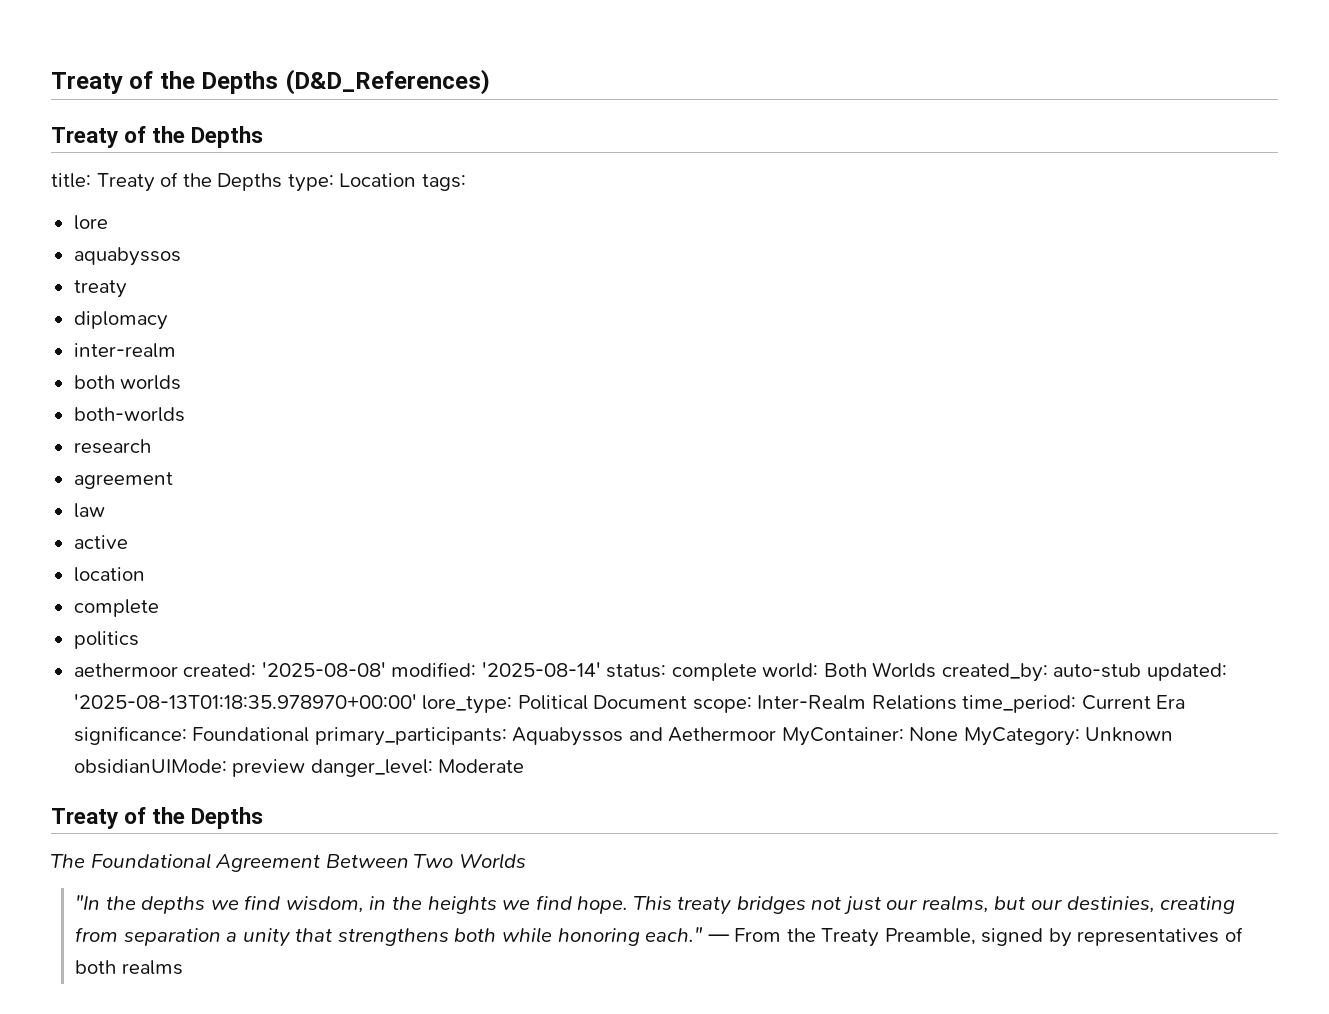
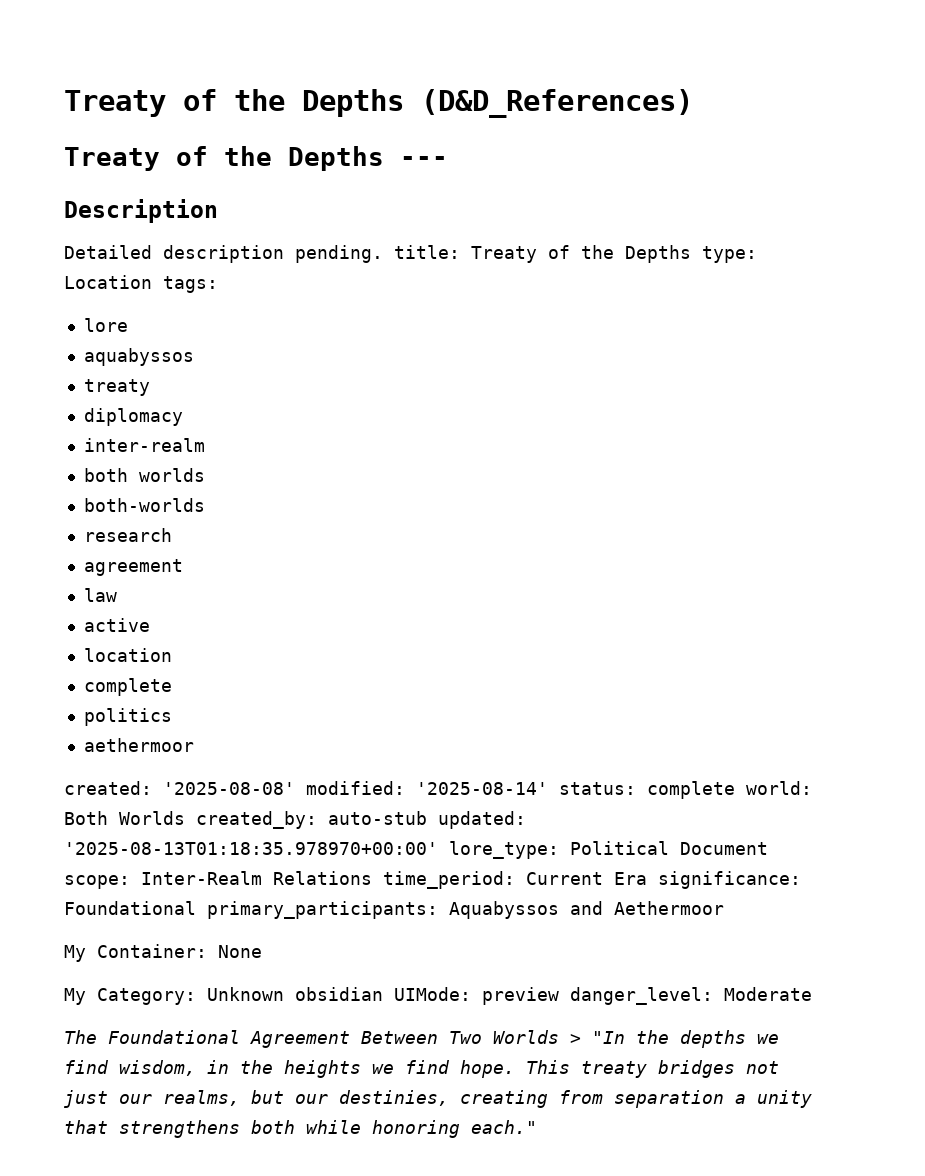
(264, 137) // -> [400,156,448,166] [64,199,218,223] [64,245,383,263] --- // Description // Detailed description pending.
(178, 670) none -> (194, 745) //
[781,727,904,746] MyContainer: -> [64,944,207,962] // My Container:
[963,727,1174,746] [73,759,227,774] MyCategory: Unknown obsidianUIMode: -> [64,987,471,1005] // My Category: Unknown obsidian UIMode:
[51,807,264,829] // Treaty of the Depths -> (812, 994) none
(526, 861) // -> [570,1034,581,1044] >
[707,927,1243,947] [75,960,183,975] — From the Treaty Preamble, signed by representatives of both realms -> (537, 1127) none

